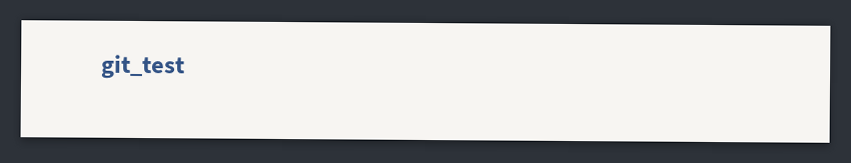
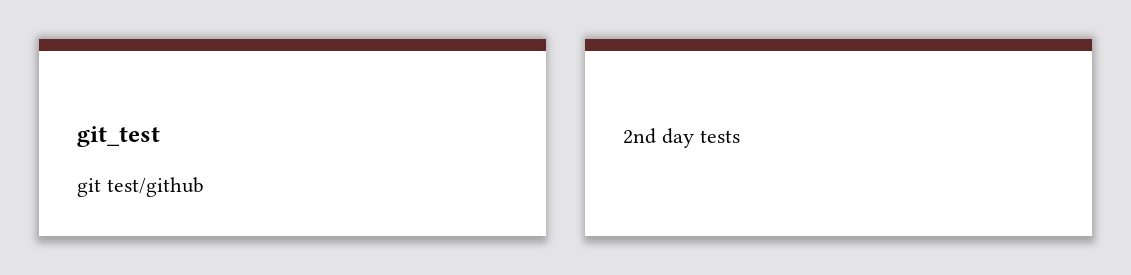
(185, 67) none -> [77,177,204,197] [623,128,740,148] // git test/github // 2nd day tests

